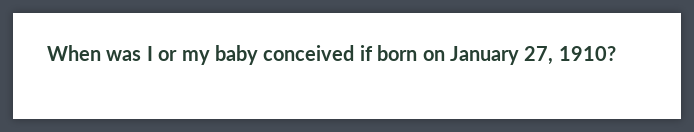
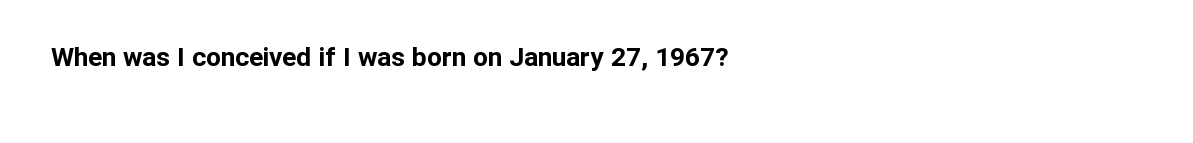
[158,45,373,65] or my baby conceived if -> [192,47,405,66] conceived if I was
[558,46,616,61] 1910? -> [654,48,729,66] 1967?

